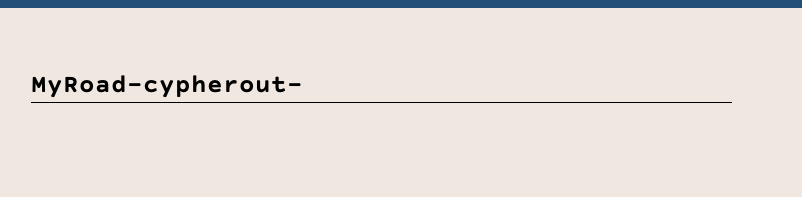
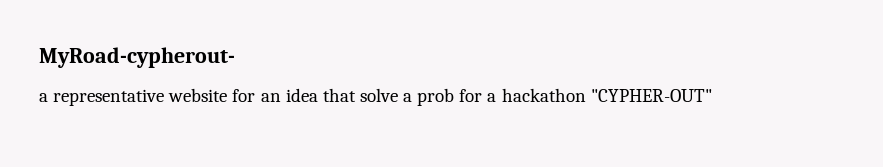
(303, 86) none -> [39,88,712,106] // a representative website for an idea that solve a prob for a hackathon "CYPHER-OUT"

